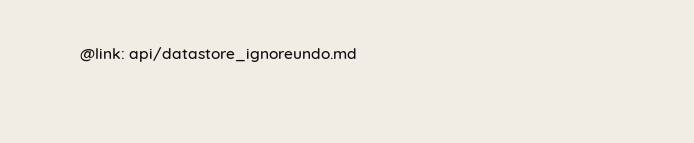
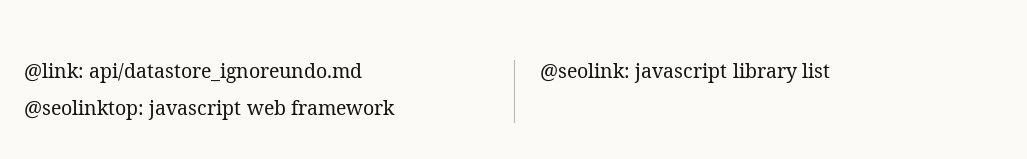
(358, 54) none -> [24,100,395,120] [540,63,830,83] // @seolinktop: javascript web framework @seolink: javascript library list

